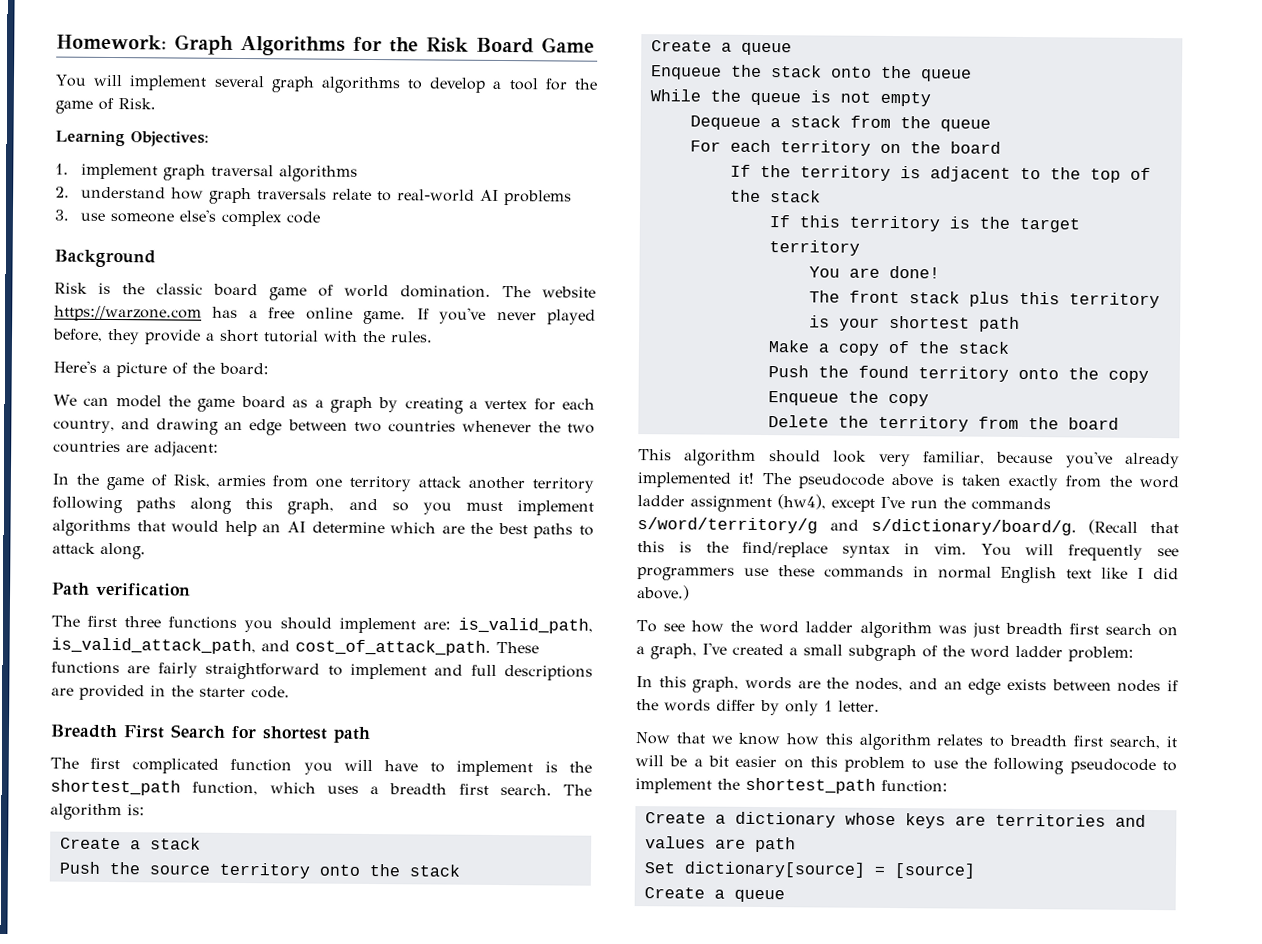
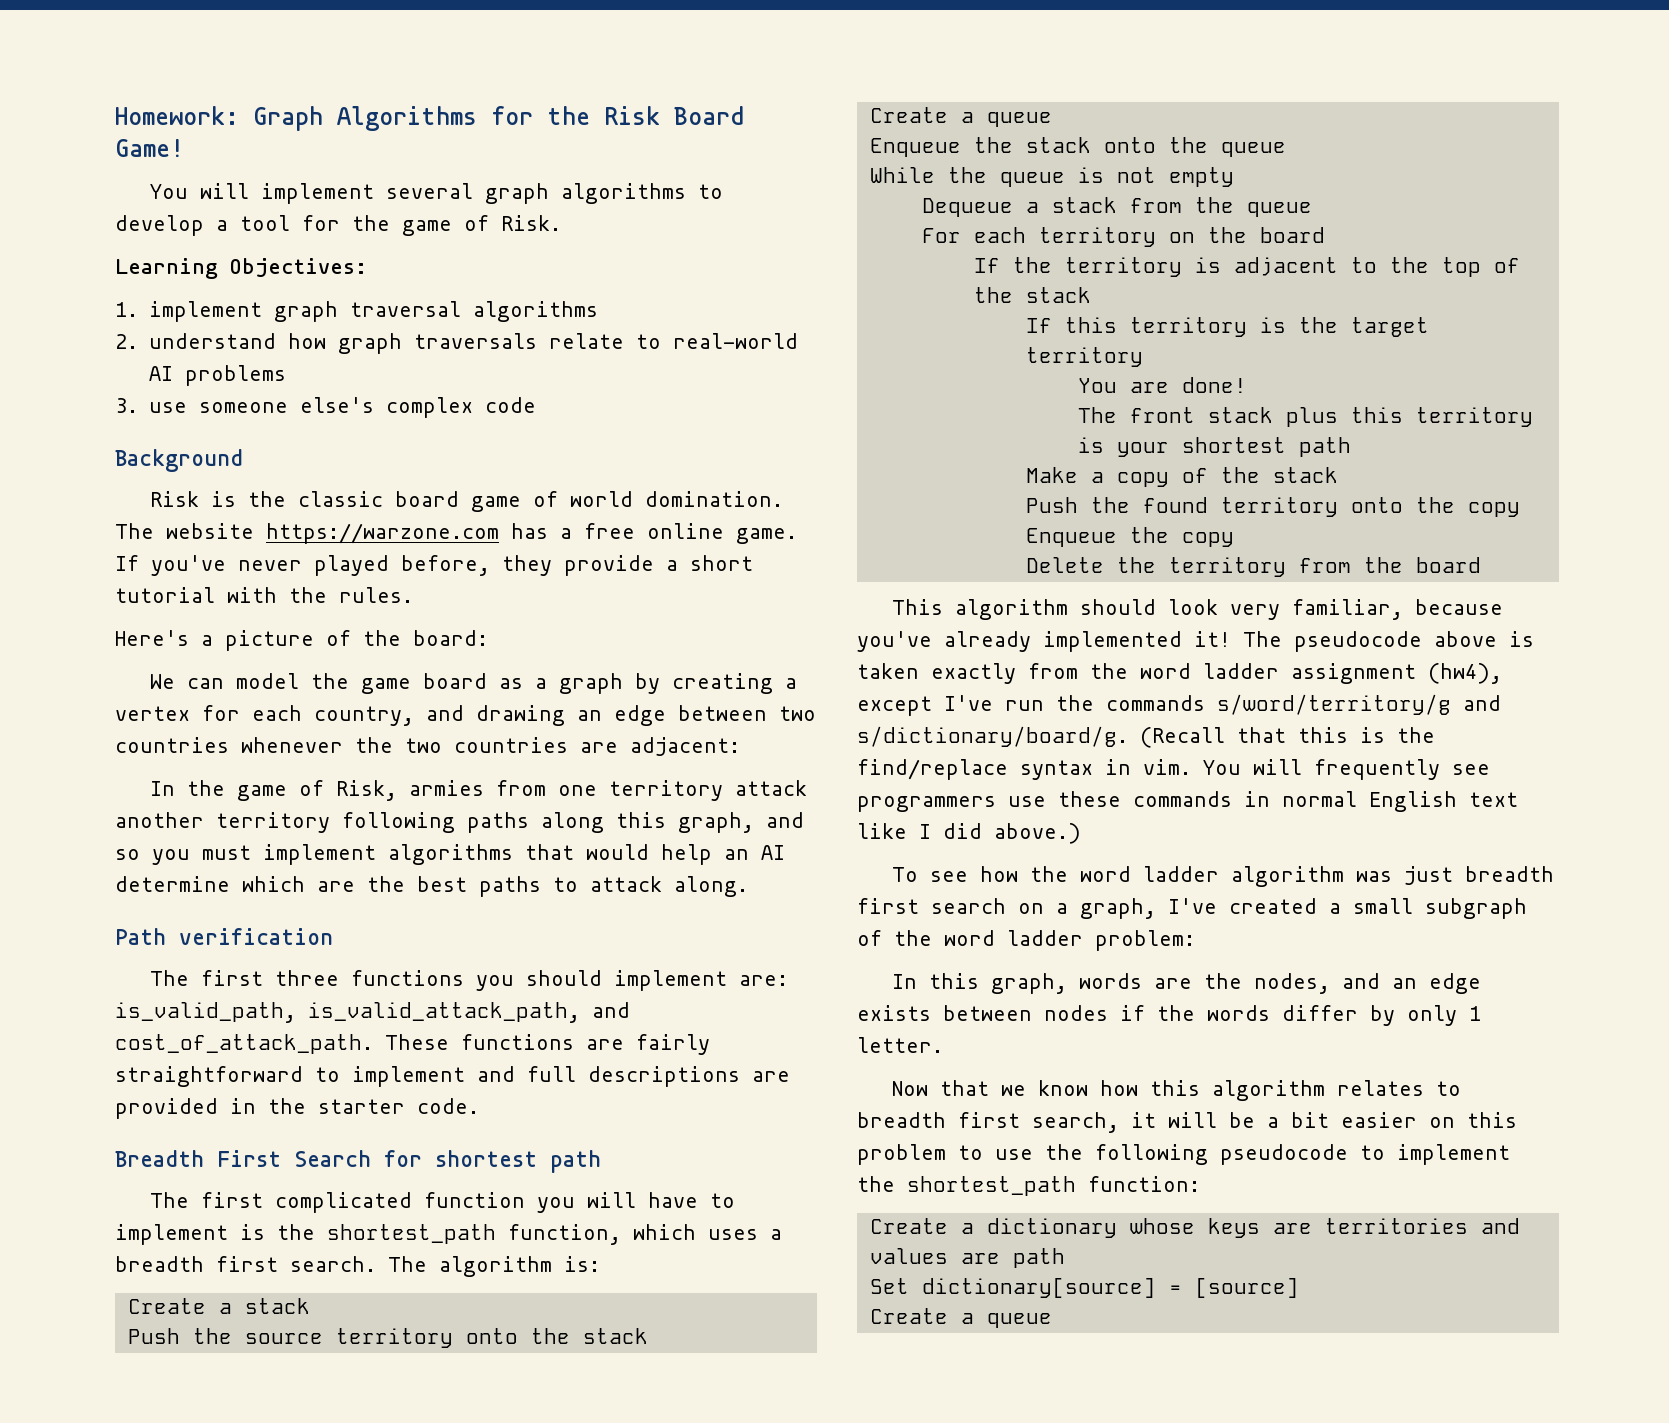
[541,37,595,53] Game -> [115,139,184,157] Game!

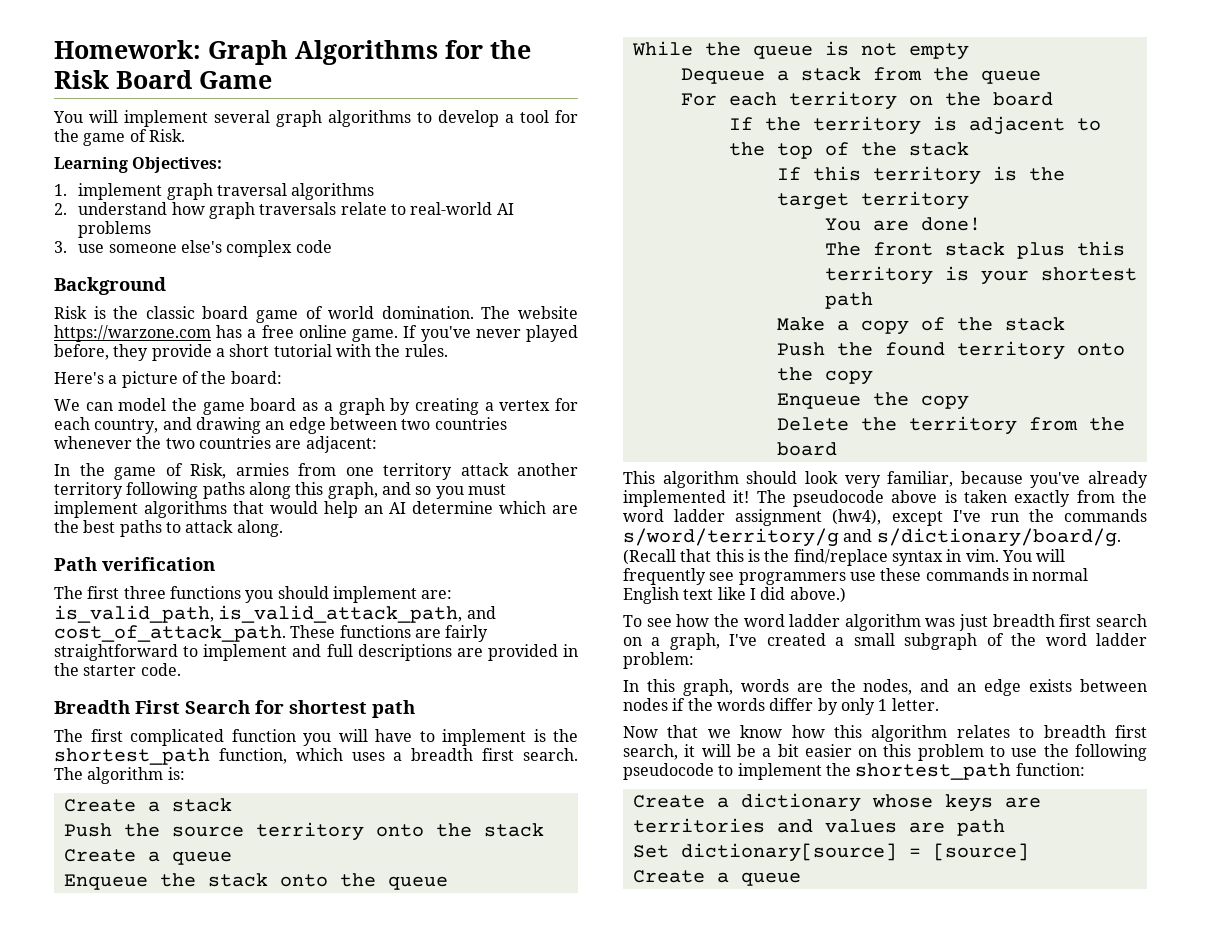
[115,139,184,157] Game! -> [199,71,272,89] Game

